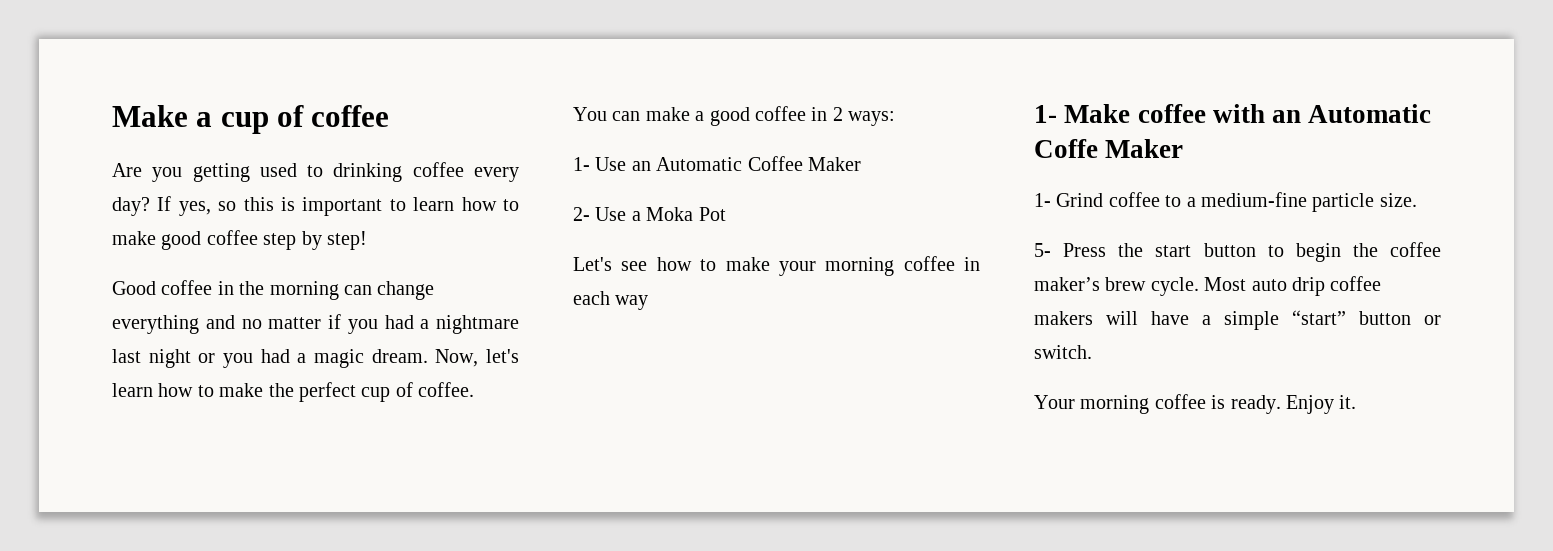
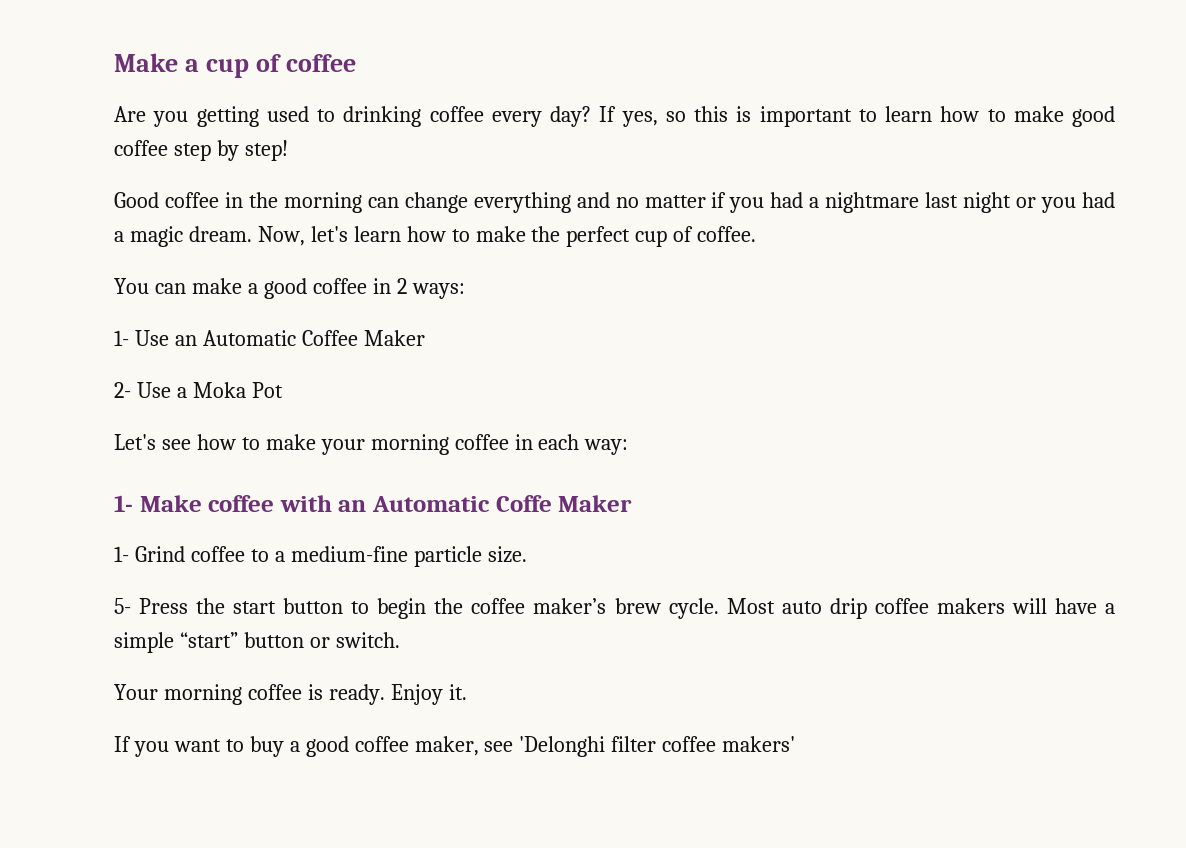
[615,295,649,310] way -> [584,439,629,455] way:
(1357, 402) none -> [114,736,796,757] // If you want to buy a good coffee maker, see 'Delonghi filter coffee makers'

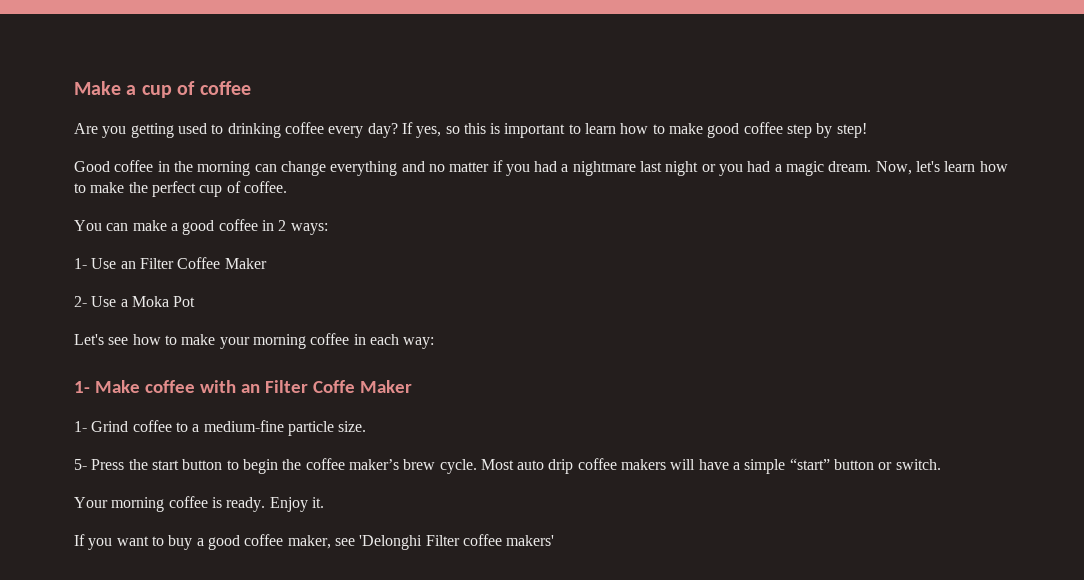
[202,330,296,346] Automatic -> [139,258,174,269] Filter
[372,496,491,512] Automatic -> [264,380,308,393] Filter
[611,736,657,752] filter -> [425,535,460,546] Filter

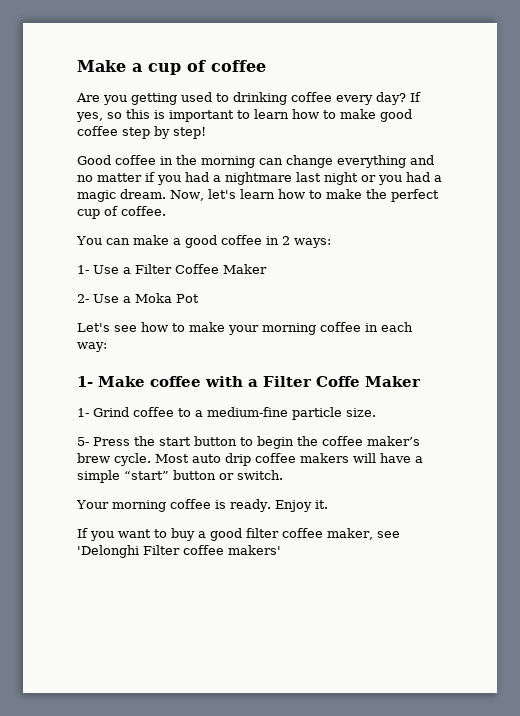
[120,261,136,269] an -> [123,267,131,274] a
[240,384,260,393] an -> [248,379,258,387] a
(240, 542) none -> [246,528,279,538] filter

